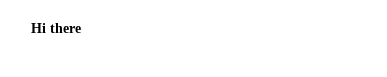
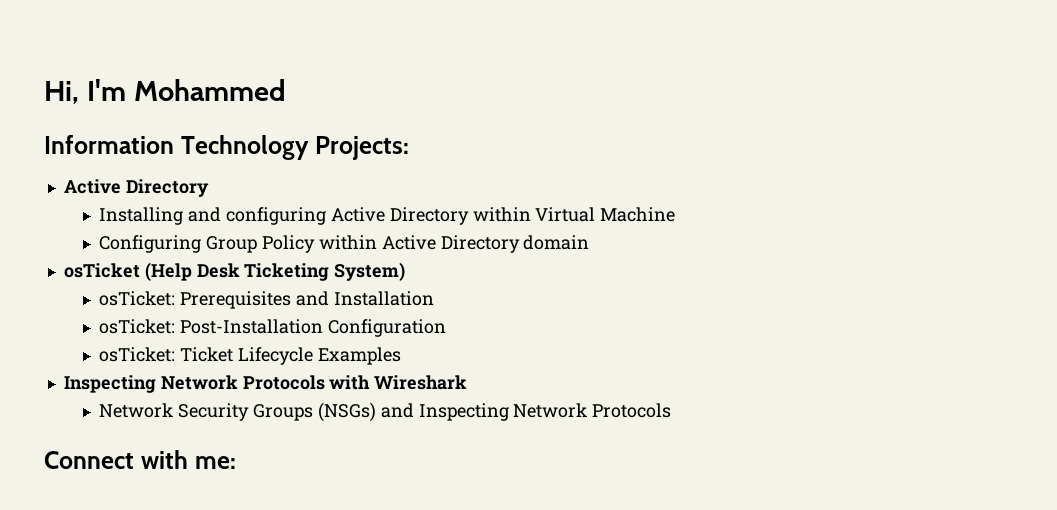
[31,23,81,33] Hi there -> [44,79,286,104] [44,135,409,160] [63,179,209,197] [99,207,676,225] [99,235,590,253] [63,262,406,281] [99,291,434,309] [99,319,446,337] [99,347,401,365] [63,375,468,393] [99,402,672,422] [44,450,236,469] Hi, I'm Mohammed // Information Technology Projects: // Active Directory // Installing and configuring Active Directory within Virtual Machine // Configuring Group Policy within Active Directory domain // osTicket (Help Desk Ticketing System) // osTicket: Prerequisites and Installation // osTicket: Post-Installation Configuration // osTicket: Ticket Lifecycle Examples // Inspecting Network Protocols with Wireshark // Network Security Groups (NSGs) and Inspecting Network Protocols // Connect with me:

